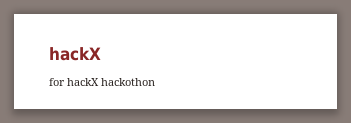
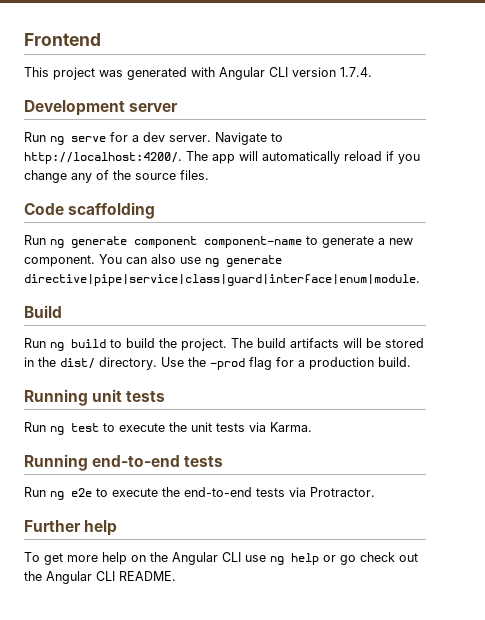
[49,47,101,61] [49,78,155,86] hackX // for hackX hackothon -> [24,33,101,46] [24,67,372,80] [24,100,179,116] [24,132,283,145] [24,151,420,164] [24,170,209,183] [24,202,156,219] [24,235,413,248] [24,254,282,267] [24,274,420,286] [24,305,62,318] [24,338,424,351] [24,357,411,370] [24,389,166,406] [24,422,312,435] [24,454,224,471] [24,487,375,500] [24,520,118,536] [24,552,418,565] [24,571,176,584] Frontend // This project was generated with Angular CLI version 1.7.4. // Development server // Run ng serve for a dev server. Navigate to http://localhost:4200/. The app will automatically reload if you change any of the source files. // Code scaffolding // Run ng generate component component-name to generate a new component. You can also use ng generate directive|pipe|service|class|guard|interface|enum|module. // Build // Run ng build to build the project. The build artifacts will be stored in the dist/ directory. Use the -prod flag for a production build. // Running unit tests // Run ng test to execute the unit tests via Karma. // Running end-to-end tests // Run ng e2e to execute the end-to-end tests via Protractor. // Further help // To get more help on the Angular CLI use ng help or go check out the Angular CLI README.

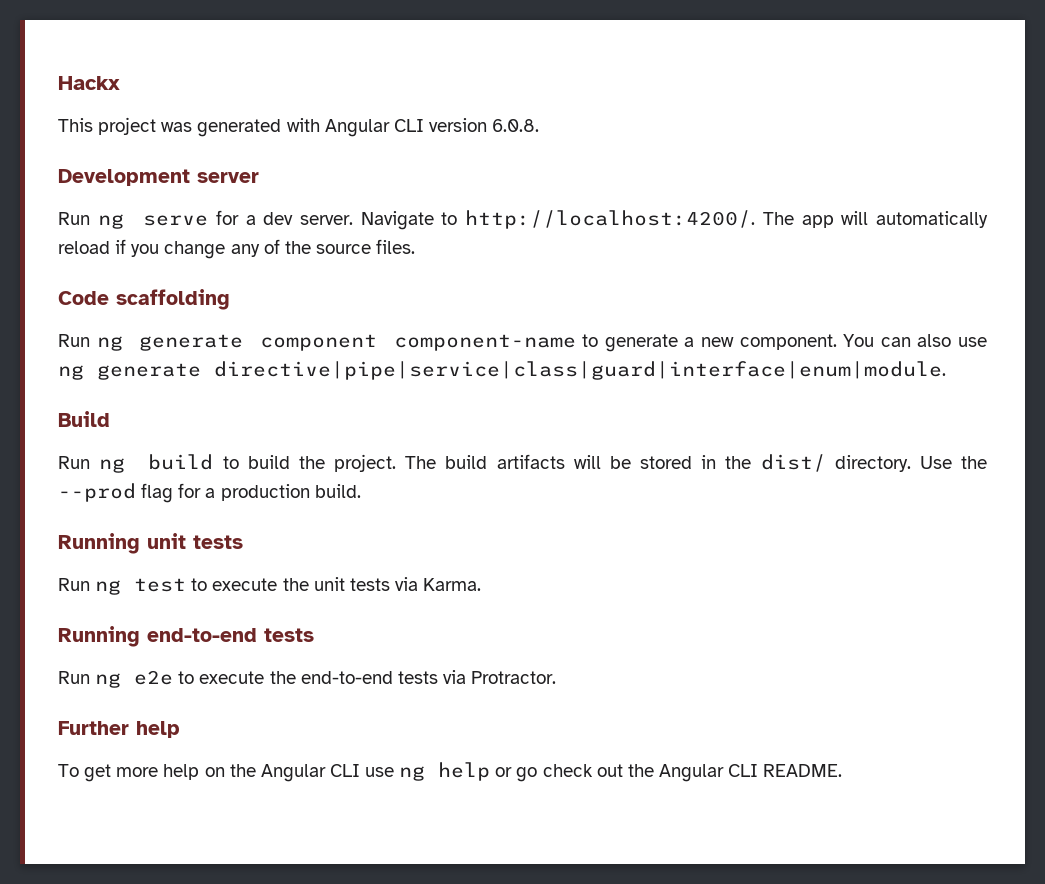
[24,33,101,46] Frontend -> [58,76,120,90] Hackx
[340,67,372,77] 1.7.4. -> [492,119,540,132] 6.0.8.
[210,358,245,370] -prod -> [58,483,136,502] --prod

